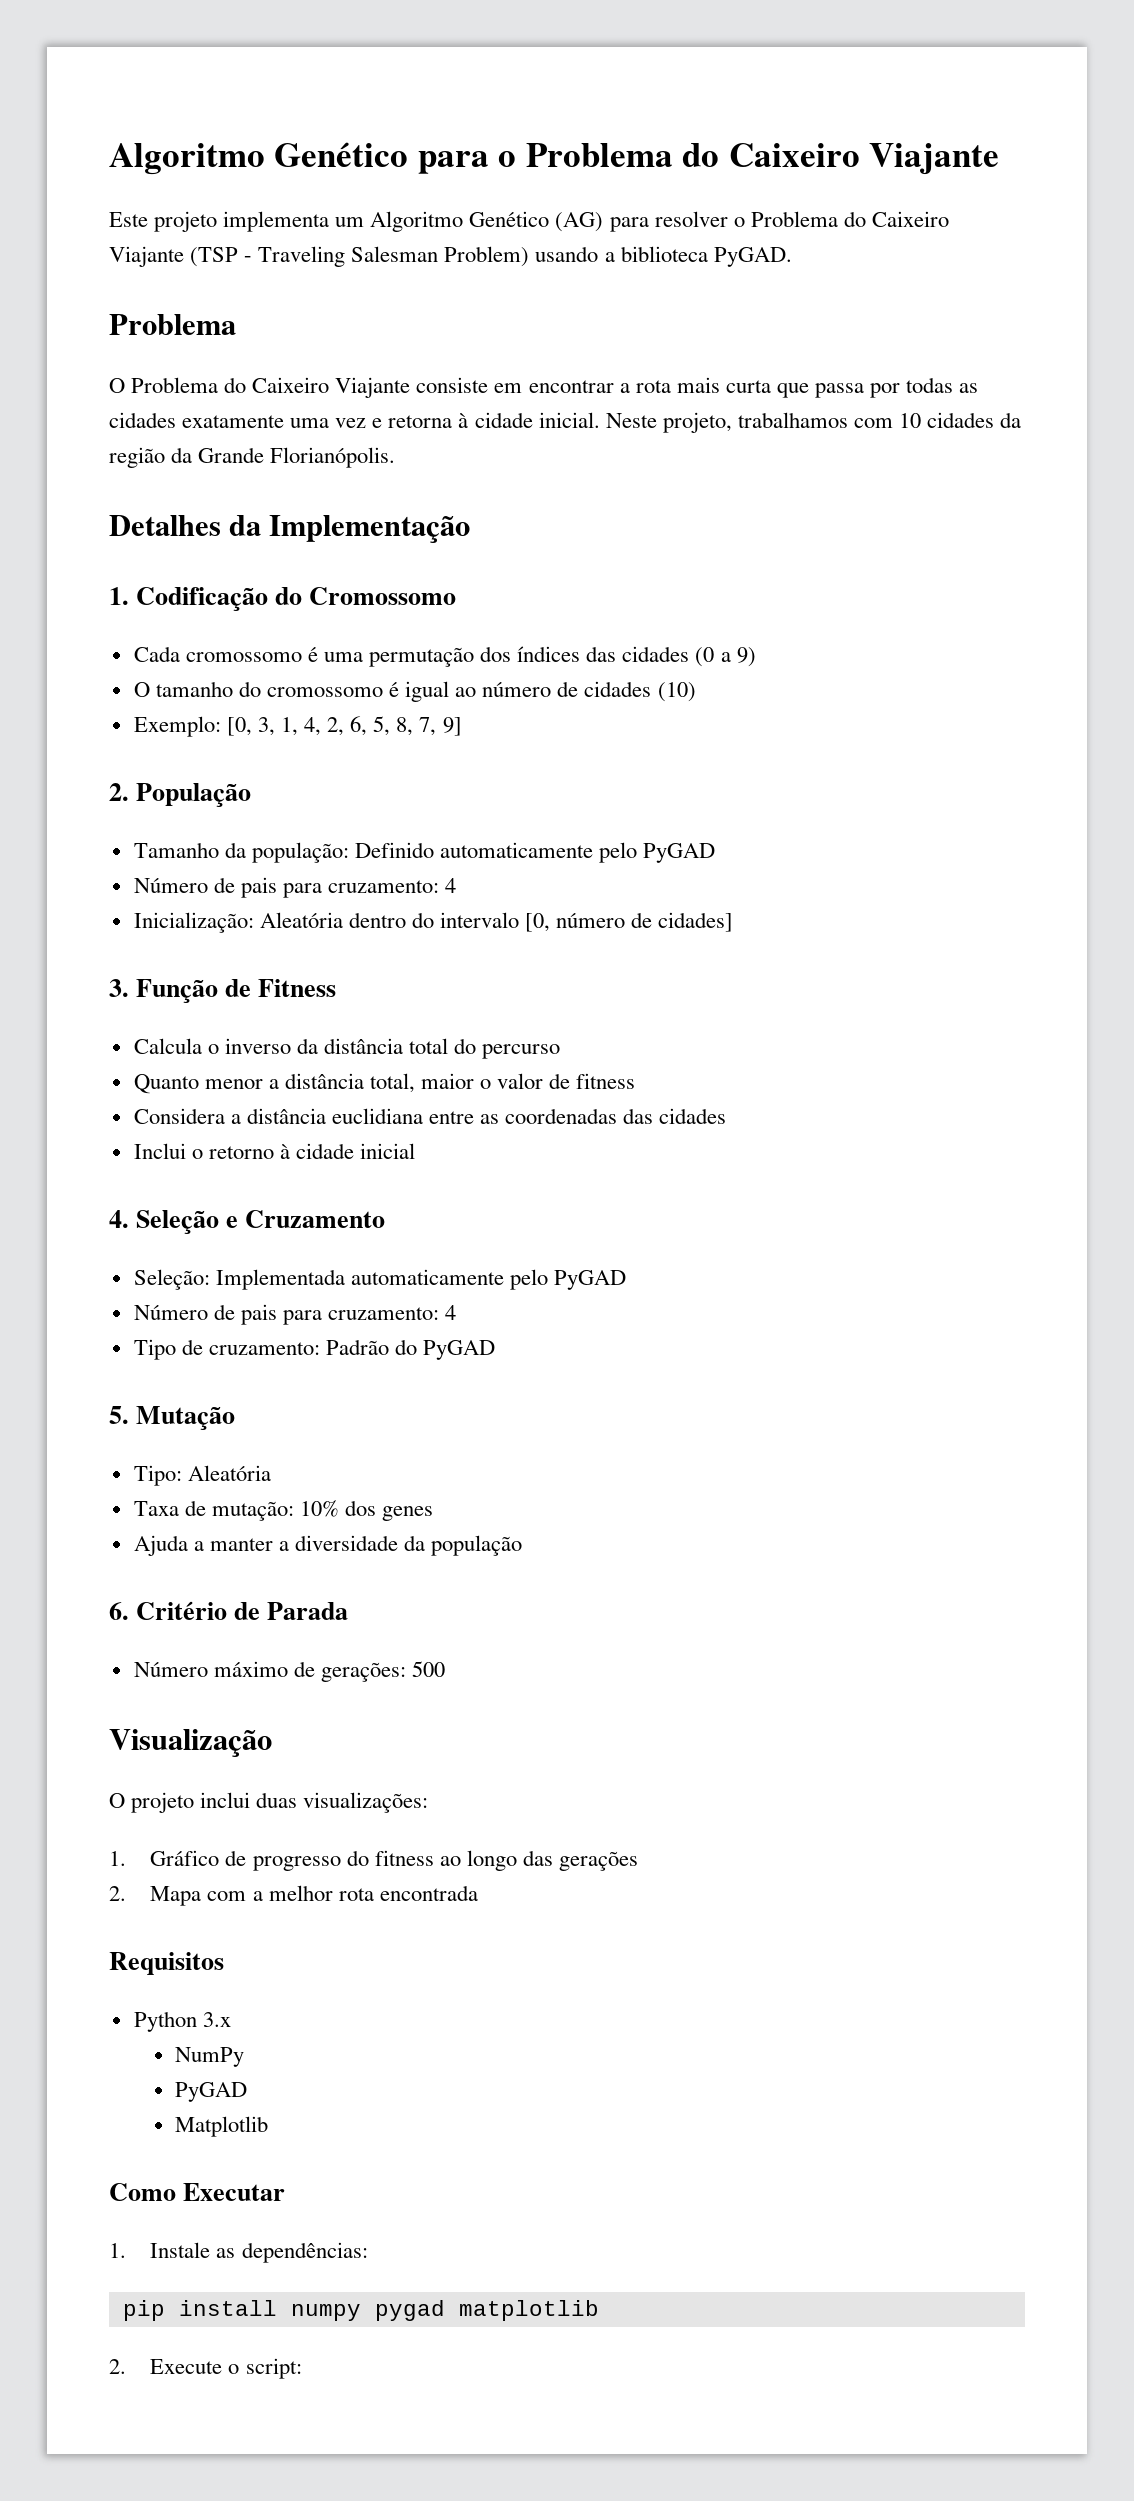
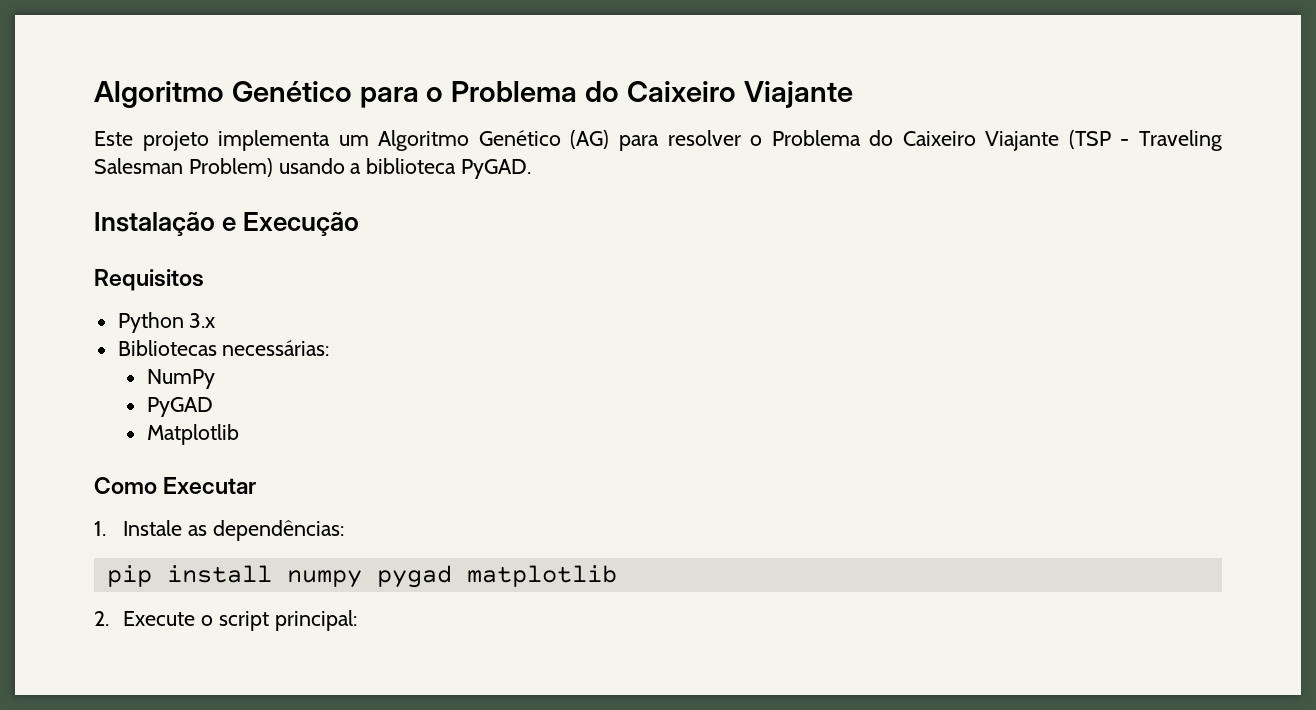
[109,314,236,335] [109,377,979,398] [109,412,1022,433] [109,447,396,468] [109,515,471,543] [109,587,457,611] [133,646,756,667] [133,681,696,702] [133,716,462,737] [109,783,252,807] [133,842,716,863] [133,877,457,898] [133,912,734,933] [109,979,337,1003] [133,1038,561,1059] [133,1073,636,1094] [133,1108,727,1124] [133,1143,416,1159] [109,1210,386,1234] [133,1269,627,1290] [133,1304,457,1325] [133,1339,496,1360] [109,1406,236,1430] [133,1465,271,1486] [133,1500,434,1521] [133,1535,523,1556] [109,1601,349,1620] [133,1661,446,1682] [109,1729,272,1757] [109,1792,429,1813] [109,1850,638,1871] [109,1885,478,1906] Problema // O Problema do Caixeiro Viajante consiste em encontrar a rota mais curta que passa por todas as cidades exatamente uma vez e retorna à cidade inicial. Neste projeto, trabalhamos com 10 cidades da região da Grande Florianópolis. // Detalhes da Implementação // 1. Codificação do Cromossomo // Cada cromossomo é uma permutação dos índices das cidades (0 a 9) // O tamanho do cromossomo é igual ao número de cidades (10) // Exemplo: [0, 3, 1, 4, 2, 6, 5, 8, 7, 9] // 2. População // Tamanho da população: Definido automaticamente pelo PyGAD // Número de pais para cruzamento: 4 // Inicialização: Aleatória dentro do intervalo [0, número de cidades] // 3. Função de Fitness // Calcula o inverso da distância total do percurso // Quanto menor a distância total, maior o valor de fitness // Considera a distância euclidiana entre as coordenadas das cidades // Inclui o retorno à cidade inicial // 4. Seleção e Cruzamento // Seleção: Implementada automaticamente pelo PyGAD // Número de pais para cruzamento: 4 // Tipo de cruzamento: Padrão do PyGAD // 5. Mutação // Tipo: Aleatória // Taxa de mutação: 10% dos genes // Ajuda a manter a diversidade da população // 6. Critério de Parada // Número máximo de gerações: 500 // Visualização // O projeto inclui duas visualizações: // 1. Gráfico de progresso do fitness ao longo das gerações // 2. Mapa com a melhor rota encontrada -> [94,211,360,236] Instalação e Execução
(231, 2019) none -> [117,340,330,356] // Bibliotecas necessárias:
[245,2358,302,2379] script: -> [218,610,357,631] script principal:

